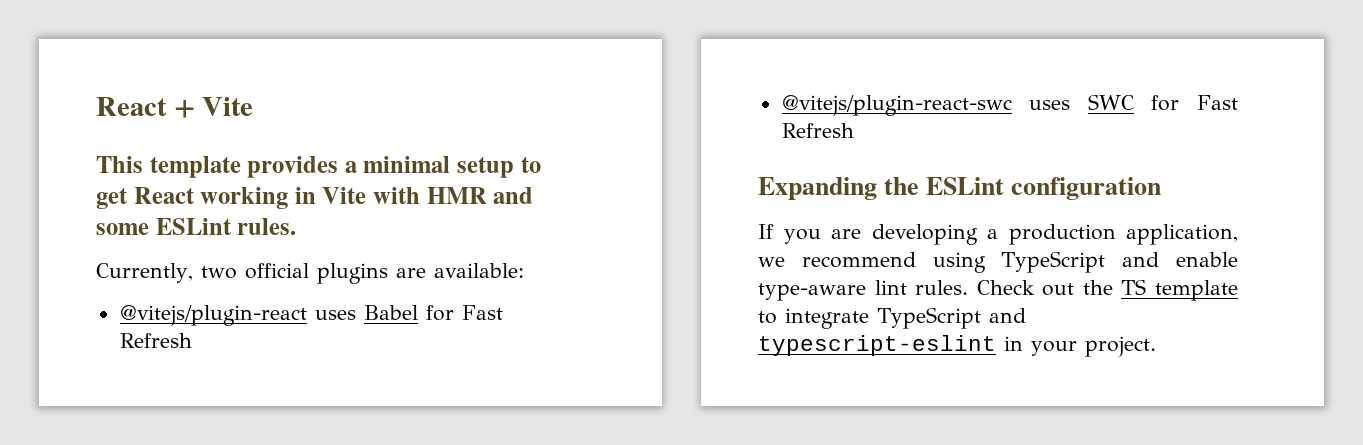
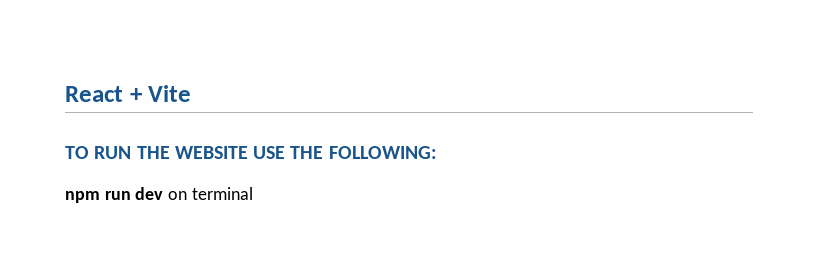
[96,156,541,178] [96,187,534,209] [96,218,297,235] [96,263,524,284] [119,305,503,326] [119,333,192,348] [781,94,1238,116] [781,123,854,138] [758,177,1162,200] [758,224,1238,245] [758,251,1238,273] [758,279,1238,301] [758,307,1026,329] [758,335,1156,357] This template provides a minimal setup to get React working in Vite with HMR and some ESLint rules. // Currently, two official plugins are available: // @vitejs/plugin-react uses Babel for Fast Refresh // @vitejs/plugin-react-swc uses SWC for Fast Refresh // Expanding the ESLint configuration // If you are developing a production application, we recommend using TypeScript and enable type-aware lint rules. Check out the TS template to integrate TypeScript and typescript-eslint in your project. -> [65,146,437,159] [65,187,253,203] TO RUN THE WEBSITE USE THE FOLLOWING: // npm run dev on terminal

